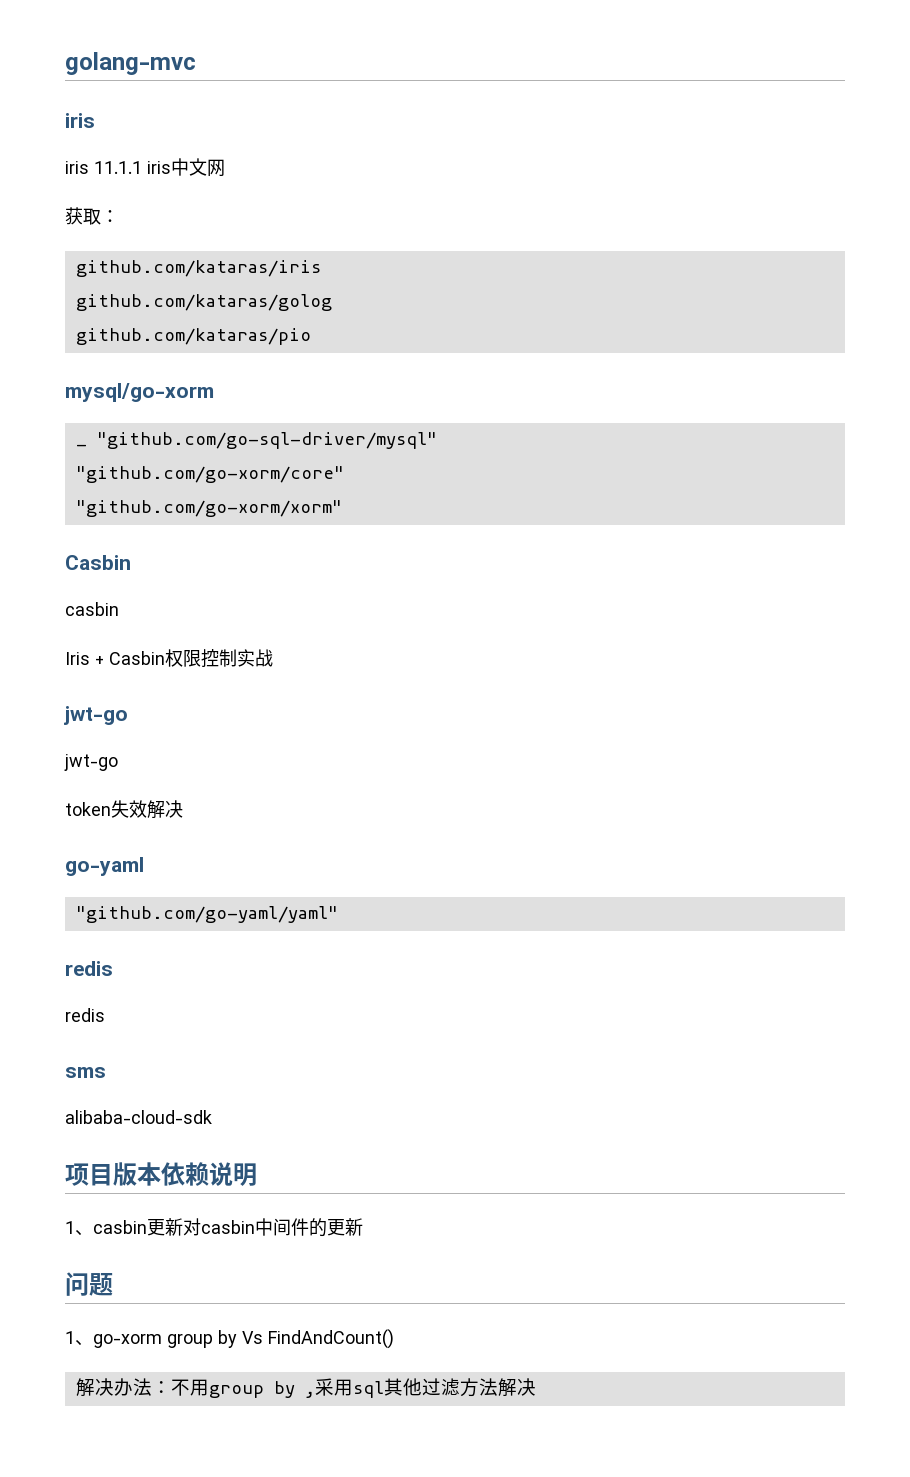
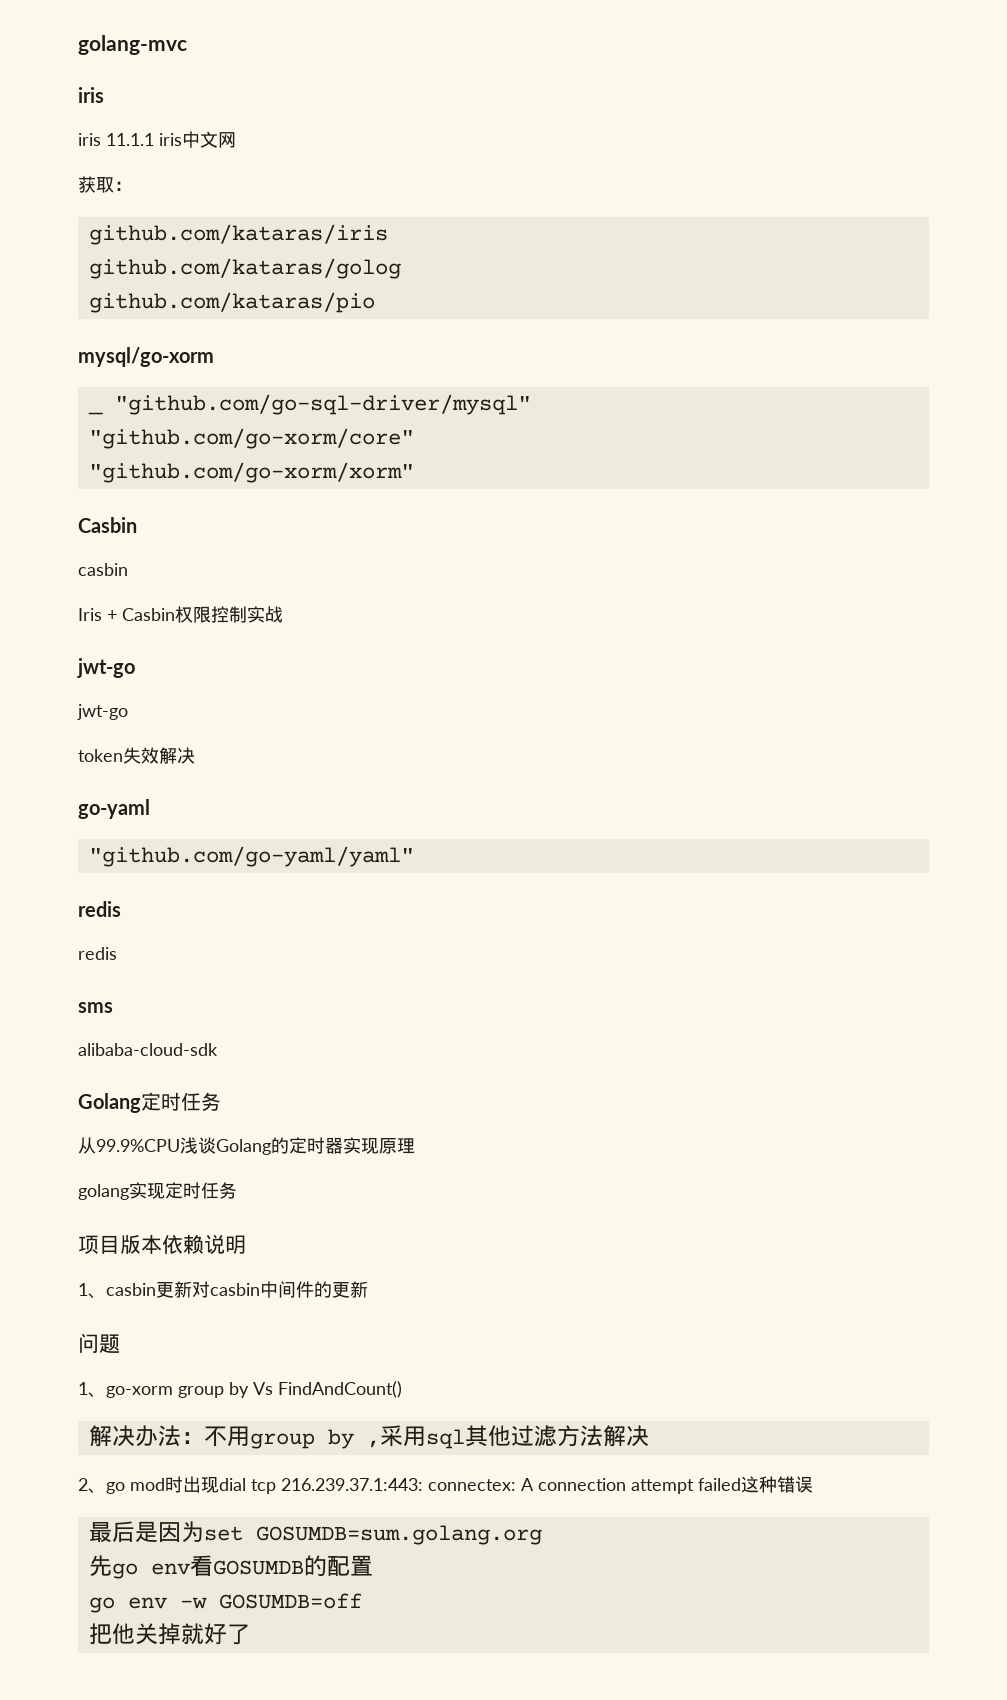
(212, 1117) none -> [78,1092,221,1113] [78,1137,415,1155] [78,1182,237,1200] // Golang定时任务 // 从99.9%CPU浅谈Golang的定时器实现原理 // golang实现定时任务
(536, 1387) none -> [78,1476,813,1494] [88,1521,542,1545] [88,1555,373,1579] [88,1593,362,1613] [88,1623,250,1645] // 2、go mod时出现dial tcp 216.239.37.1:443: connectex: A connection attempt failed这种错误 // 最后是因为set GOSUMDB=sum.golang.org // 先go env看GOSUMDB的配置 // go env -w GOSUMDB=off // 把他关掉就好了

